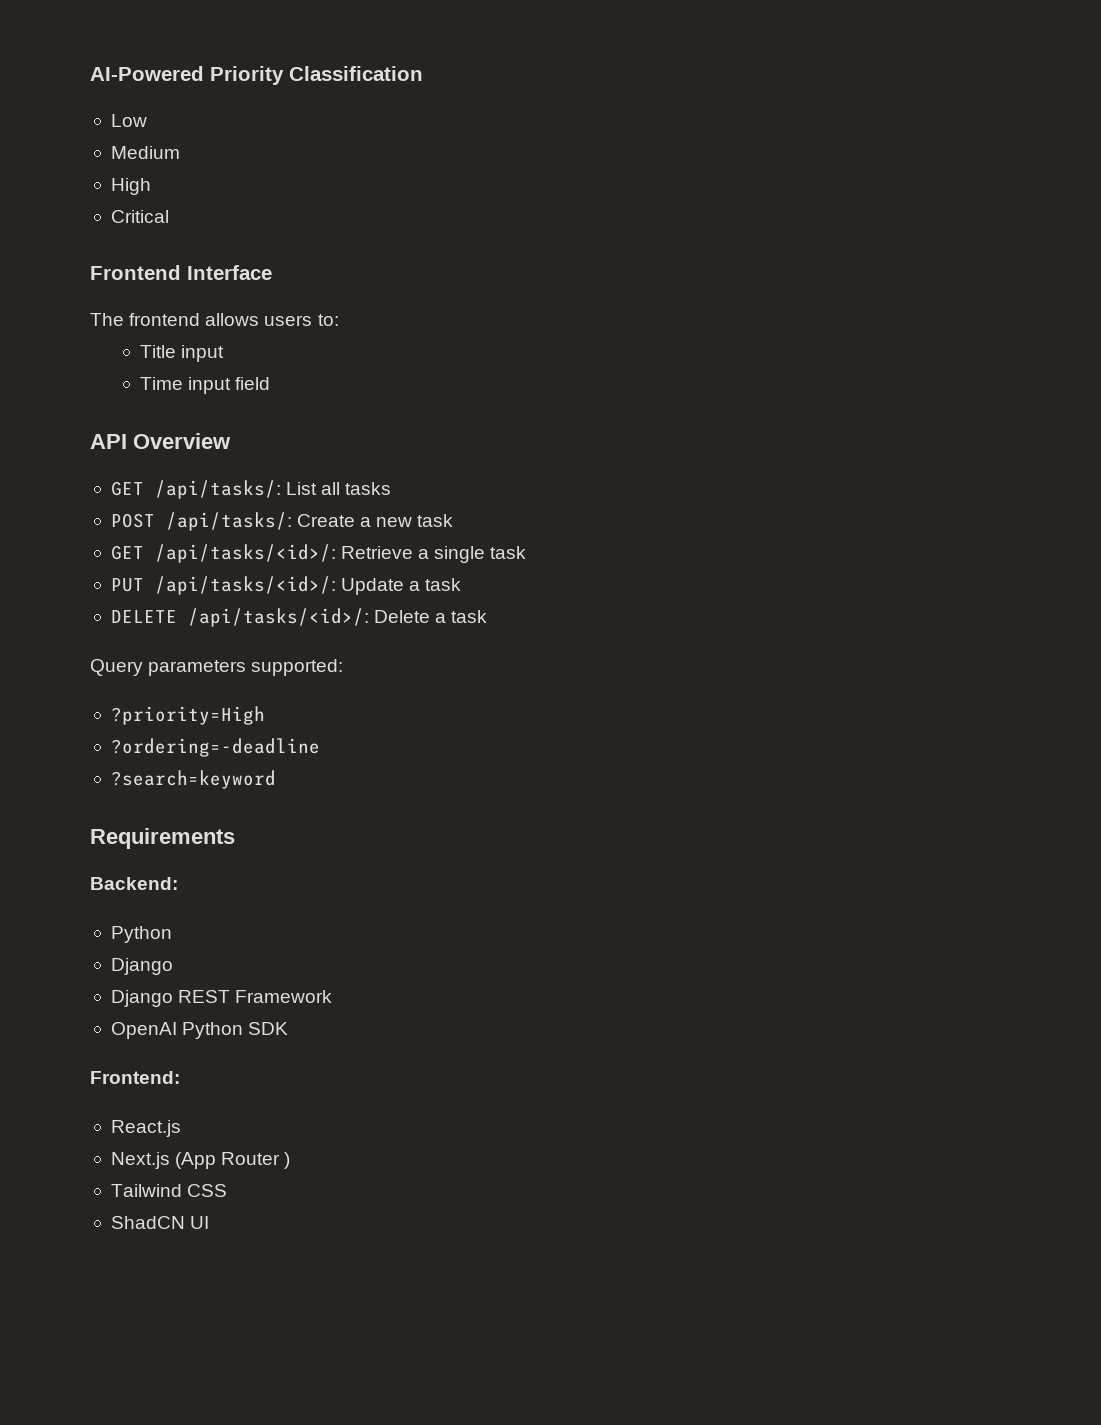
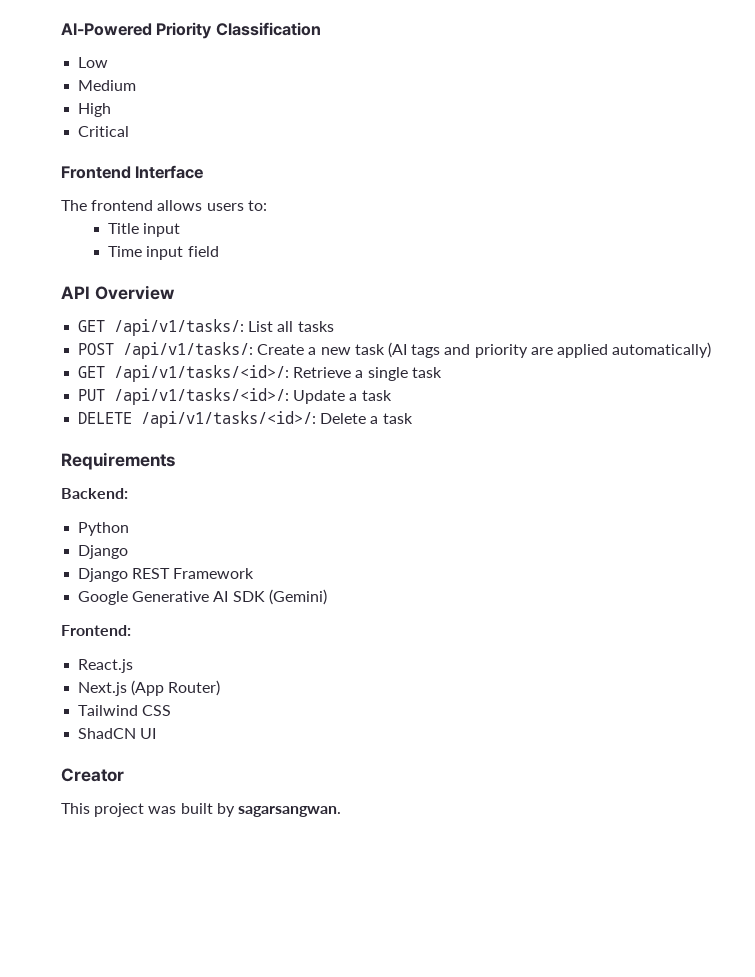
[154,480,281,499] /api/tasks/: -> [114,319,245,336] /api/v1/tasks/:
[165,512,292,531] /api/tasks/: -> [123,342,254,359] /api/v1/tasks/:
[110,544,336,563] // GET /api/tasks/<id>/: -> [387,342,712,358] [78,365,290,382] (AI tags and priority are applied automatically) // GET /api/v1/tasks/<id>/:
[154,576,336,595] /api/tasks/<id>/: -> [114,388,290,405] /api/v1/tasks/<id>/:
[187,608,369,627] /api/tasks/<id>/: -> [141,411,317,428] /api/v1/tasks/<id>/:
[90,659,344,676] [110,706,265,725] [110,738,320,757] [110,770,276,789] // Query parameters supported: // ?priority=High // ?ordering=-deadline // ?search=keyword -> (413, 418) none
[110,1022,244,1039] OpenAI Python -> [78,591,229,605] Google Generative AI
(289, 1028) none -> [268,589,327,605] (Gemini)
[221,1152,291,1169] Router ) -> [168,680,221,696] Router)
(210, 1222) none -> [61,768,124,782] [61,803,341,817] // Creator // This project was built by sagarsangwan.

